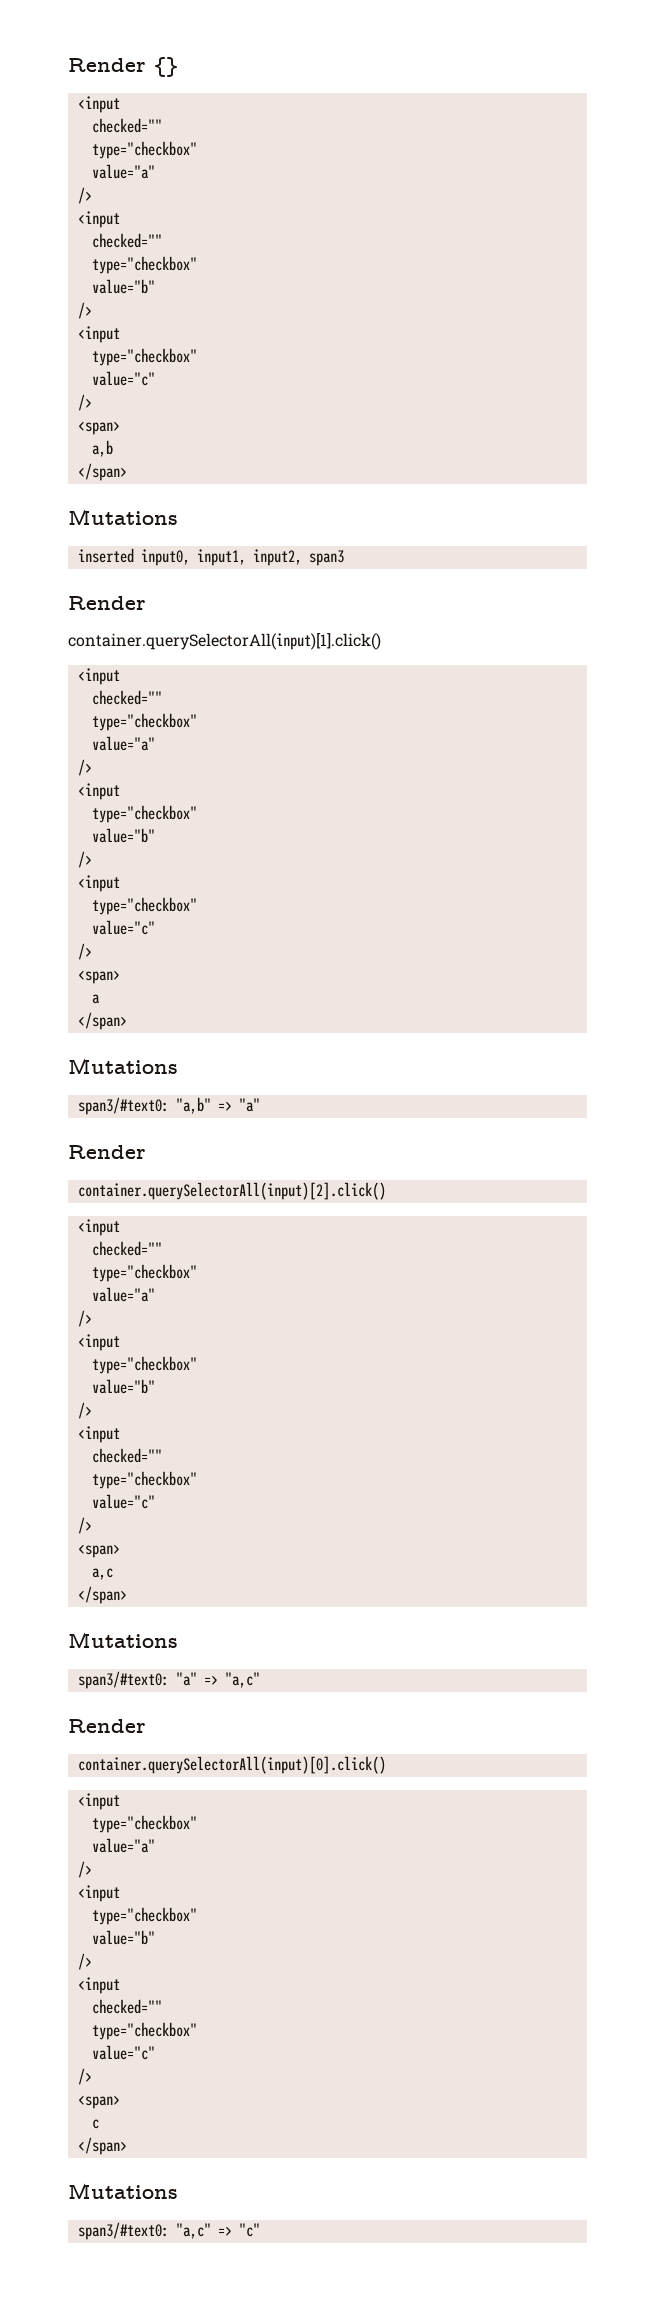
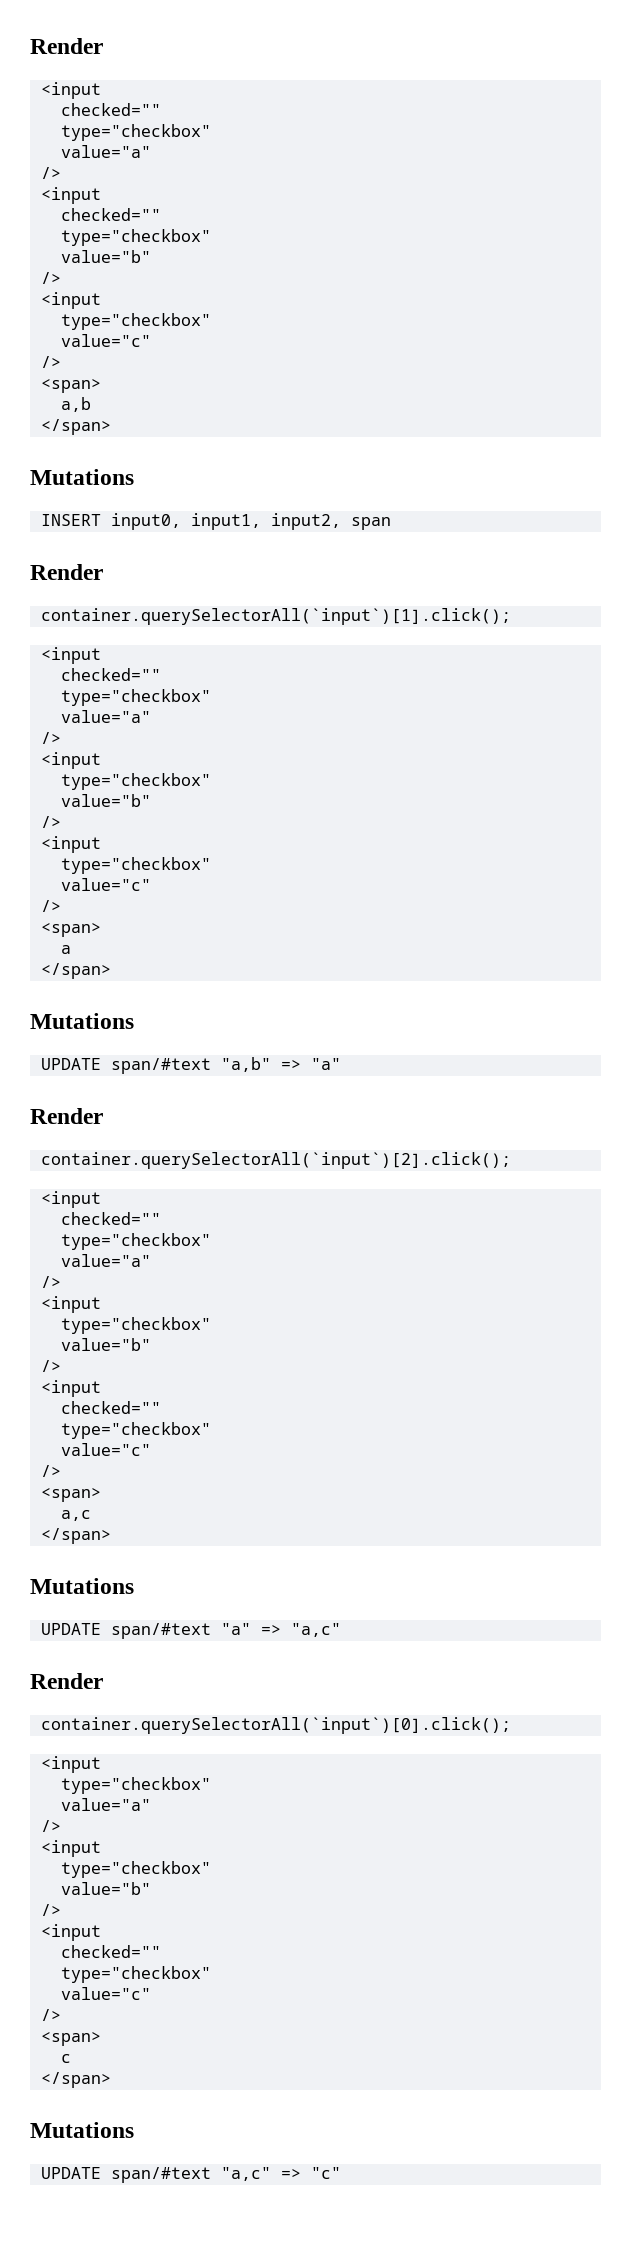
[68,57,178,77] Render {} -> [30,38,103,54] Render
[77,548,134,563] inserted -> [41,514,102,526] INSERT
[308,550,344,566] [68,596,146,610] [68,633,381,650] span3 // Render // container.querySelectorAll(input)[1].click() -> [351,517,392,530] [30,564,103,580] [41,608,512,625] span // Render // container.querySelectorAll(`input`)[1].click();
[77,1097,169,1115] span3/#text0: -> [41,1058,212,1074] UPDATE span/#text
[77,1182,386,1200] container.querySelectorAll(input)[2].click() -> [41,1152,512,1169] container.querySelectorAll(`input`)[2].click();
[77,1671,169,1689] span3/#text0: -> [41,1623,212,1639] UPDATE span/#text
[77,1756,386,1774] container.querySelectorAll(input)[0].click() -> [41,1717,512,1734] container.querySelectorAll(`input`)[0].click();
[77,2222,169,2240] span3/#text0: -> [41,2167,212,2183] UPDATE span/#text

